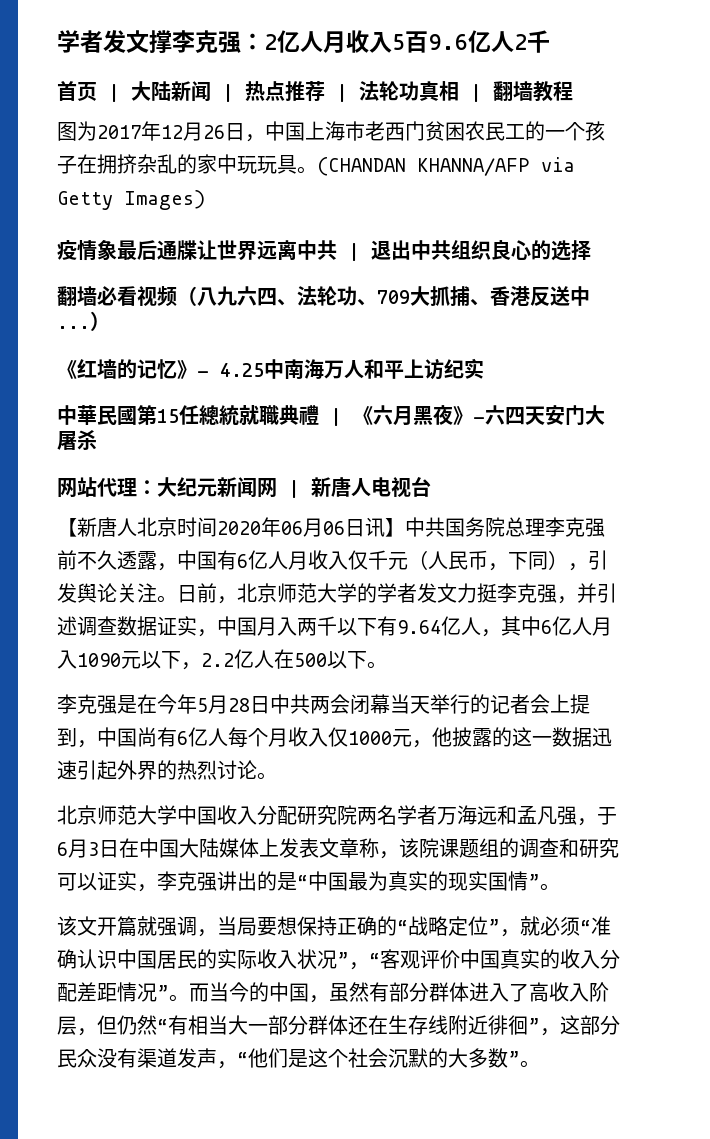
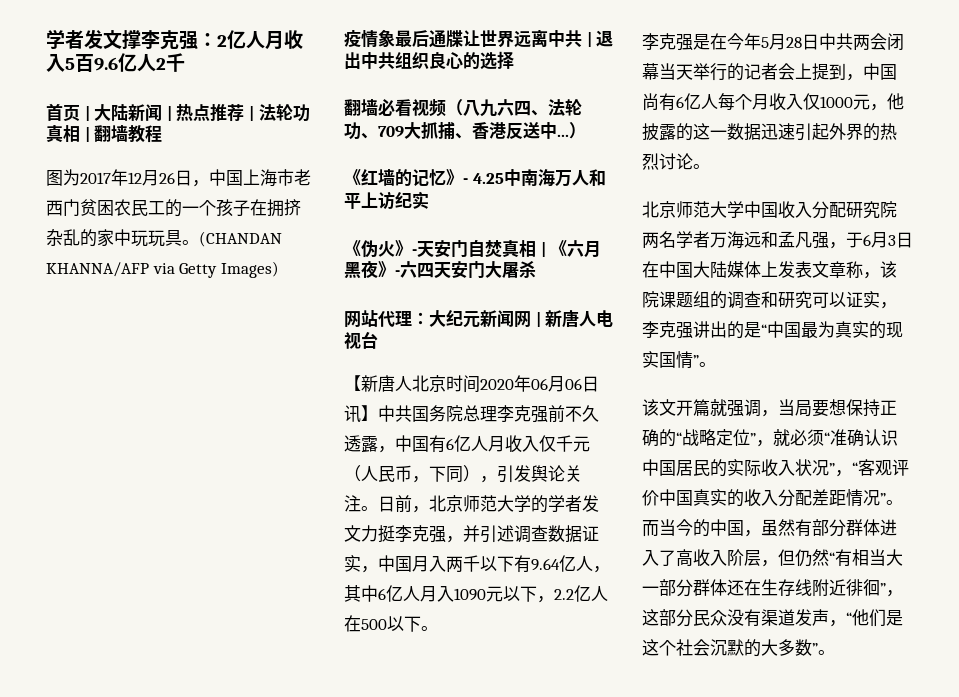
[57,405,319,426] 中華民國第15任總統就職典禮 -> [344,239,536,258] 《伪火》-天安门自焚真相

